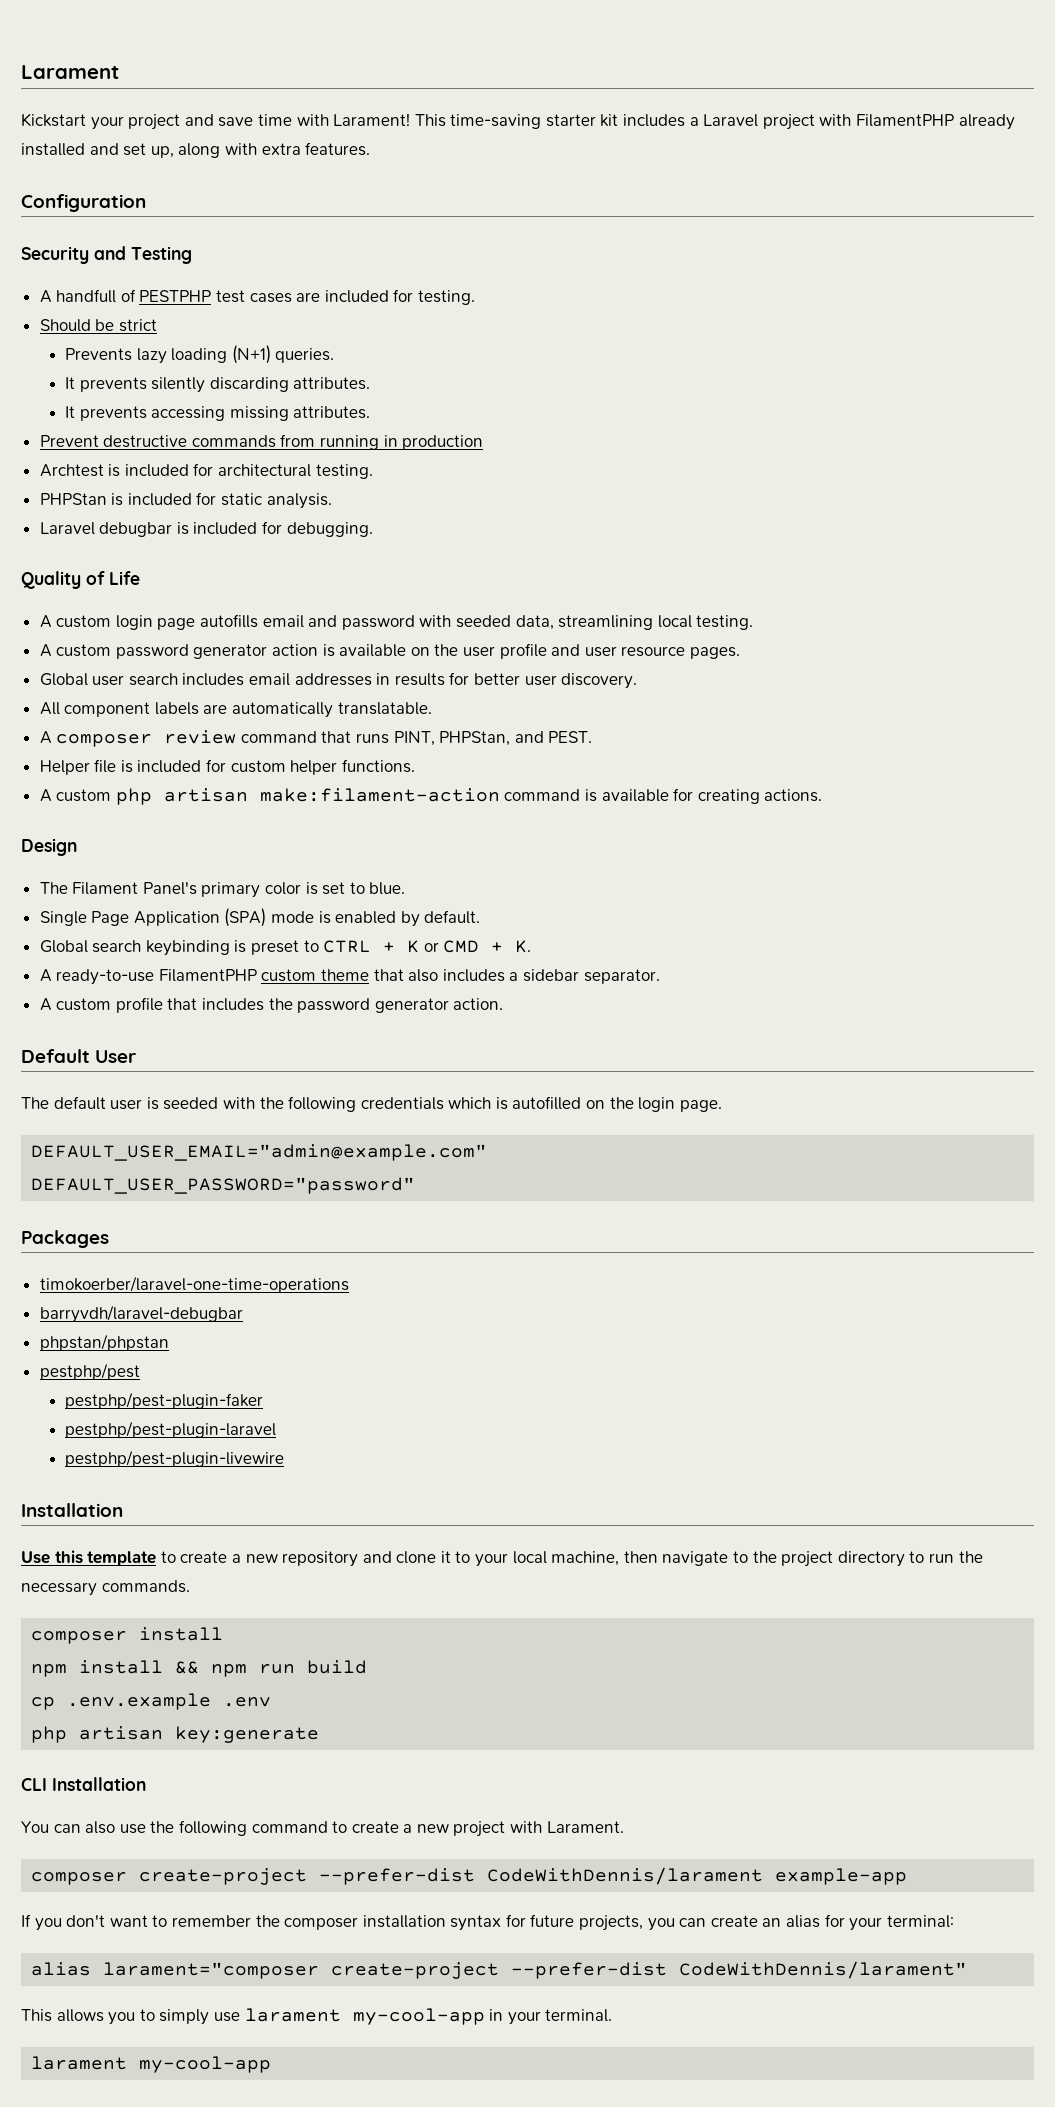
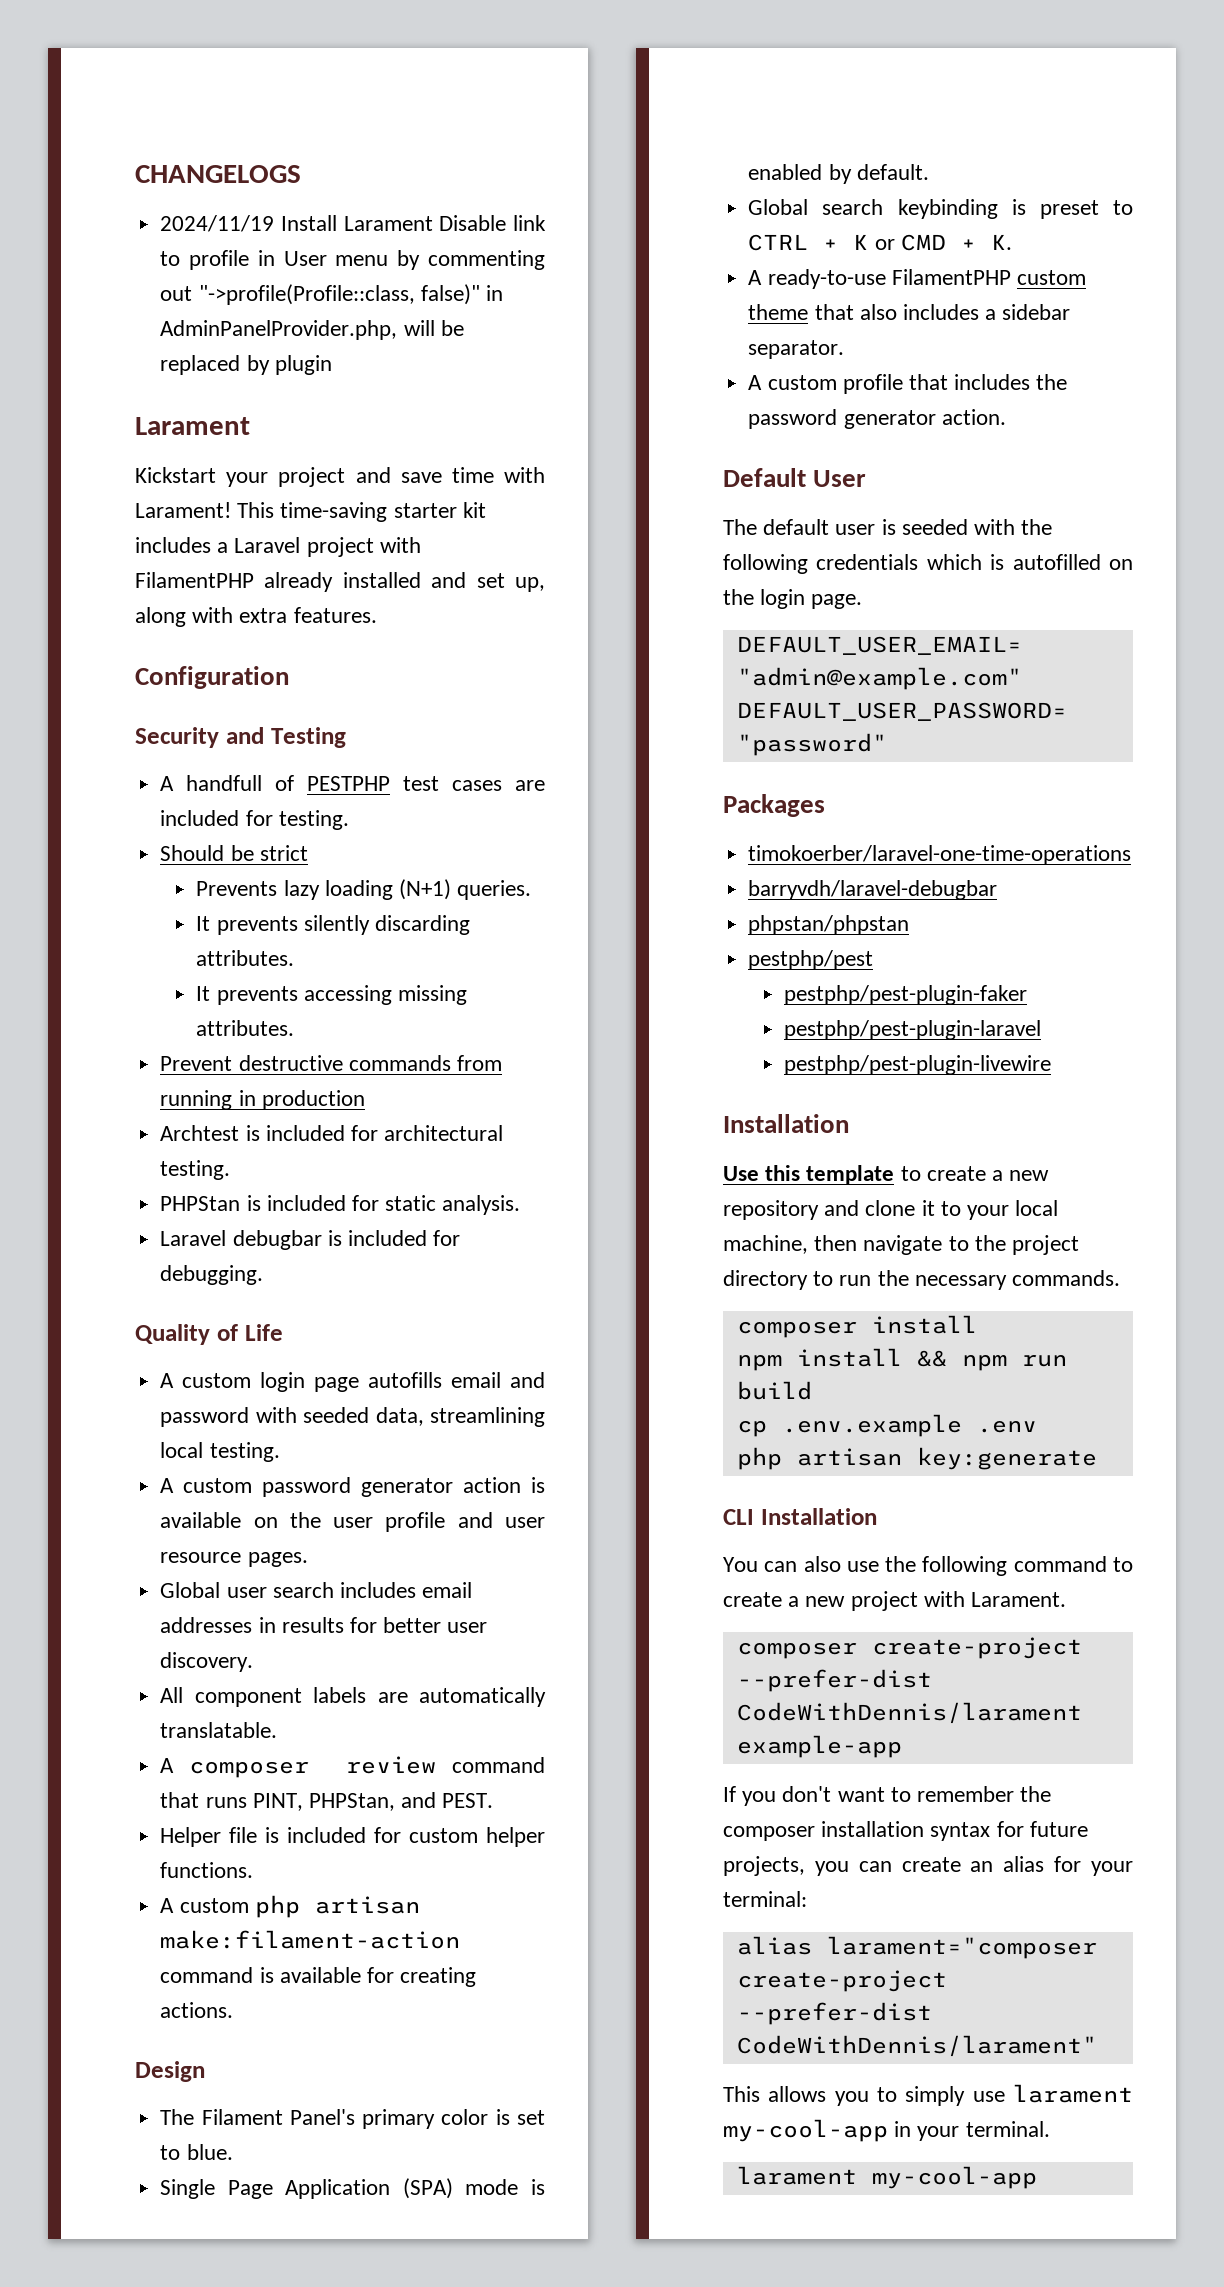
(21, 72) none -> [135,165,301,183] [160,215,546,232] [160,250,545,270] [160,284,503,305] [160,320,464,340] [160,355,332,375] CHANGELOGS // 2024/11/19 Install Larament Disable link to profile in User menu by commenting out "->profile(Profile::class, false)" in AdminPanelProvider.php, will be replaced by plugin //

